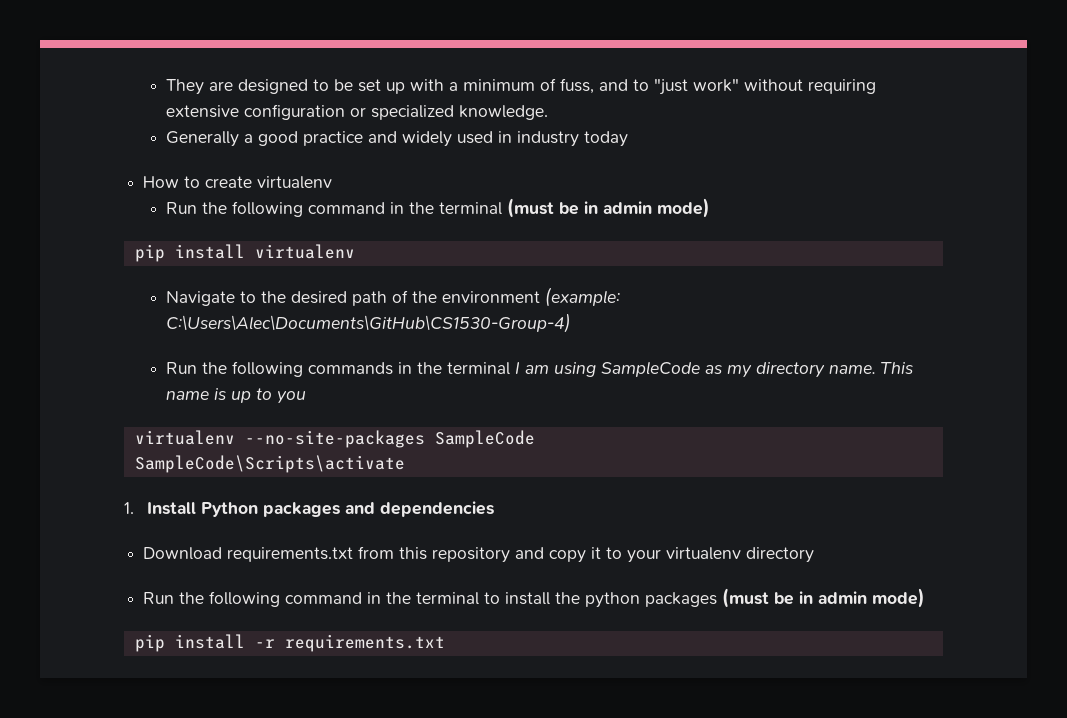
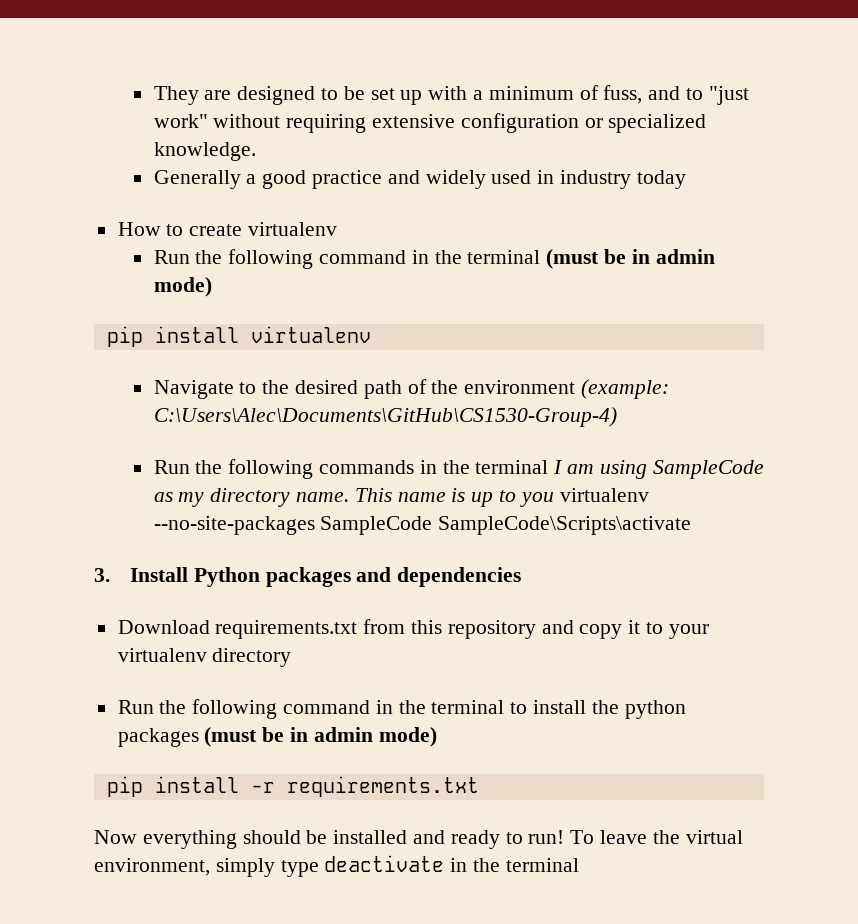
(307, 397) // -> (554, 499) none
(535, 439) // -> (433, 525) none
[124,502,134,514] 1. -> [94,568,110,582] 3.
(445, 643) none -> [94,830,743,849] [94,855,579,877] // Now everything should be installed and ready to run! To leave the virtual environment, simply type deactivate in the terminal

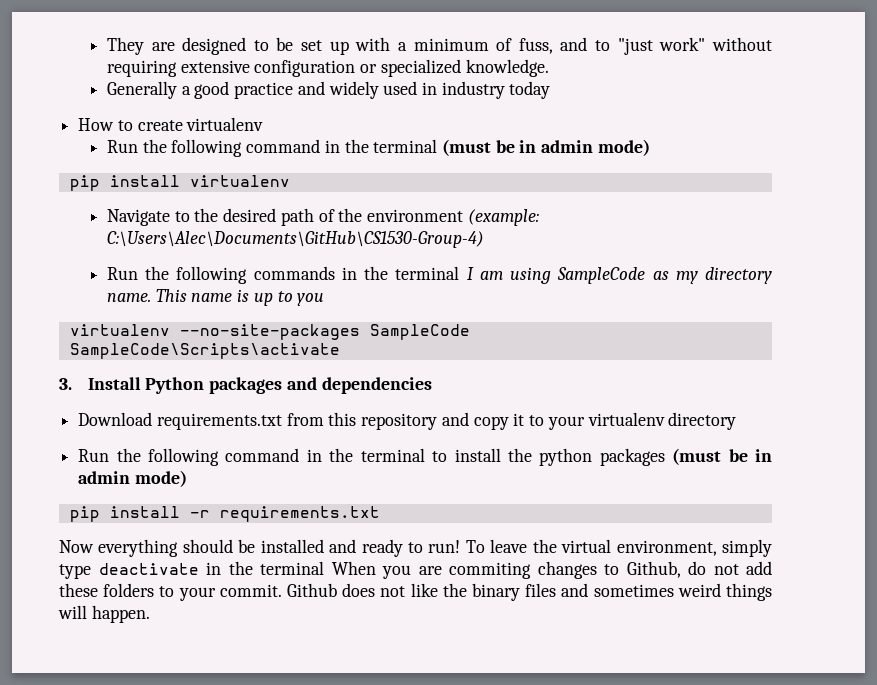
(554, 499) none -> (325, 299) //
(433, 525) none -> (470, 332) //
(579, 865) none -> [331,561,772,579] [59,583,772,601] [58,605,150,623] When you are commiting changes to Github, do not add these folders to your commit. Github does not like the binary files and sometimes weird things will happen.

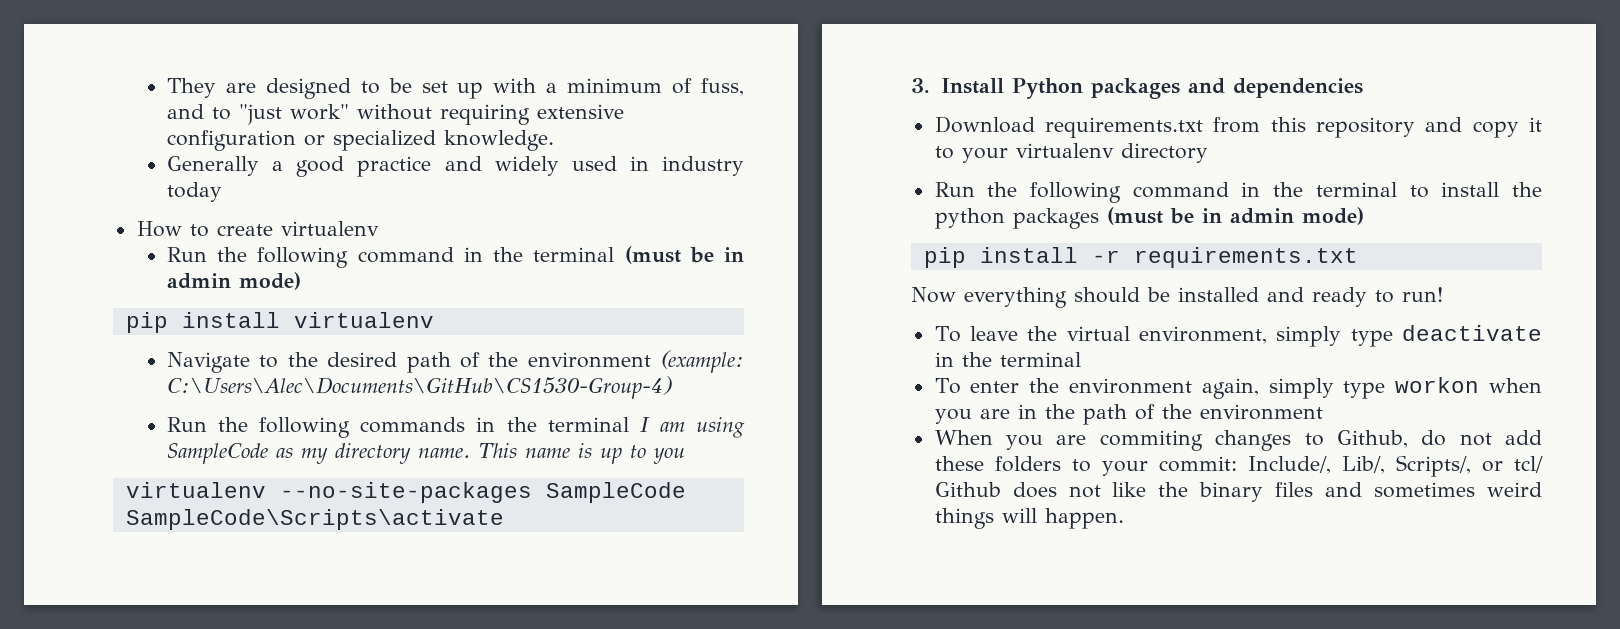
(461, 546) none -> (1443, 294) //
(324, 568) none -> [934,377,1542,399] [934,404,1323,425] // To enter the environment again, simply type workon when you are in the path of the environment //
[219,584,282,597] commit. -> [1158,455,1543,477] commit: Include/, Lib/, Scripts/, or tcl/

